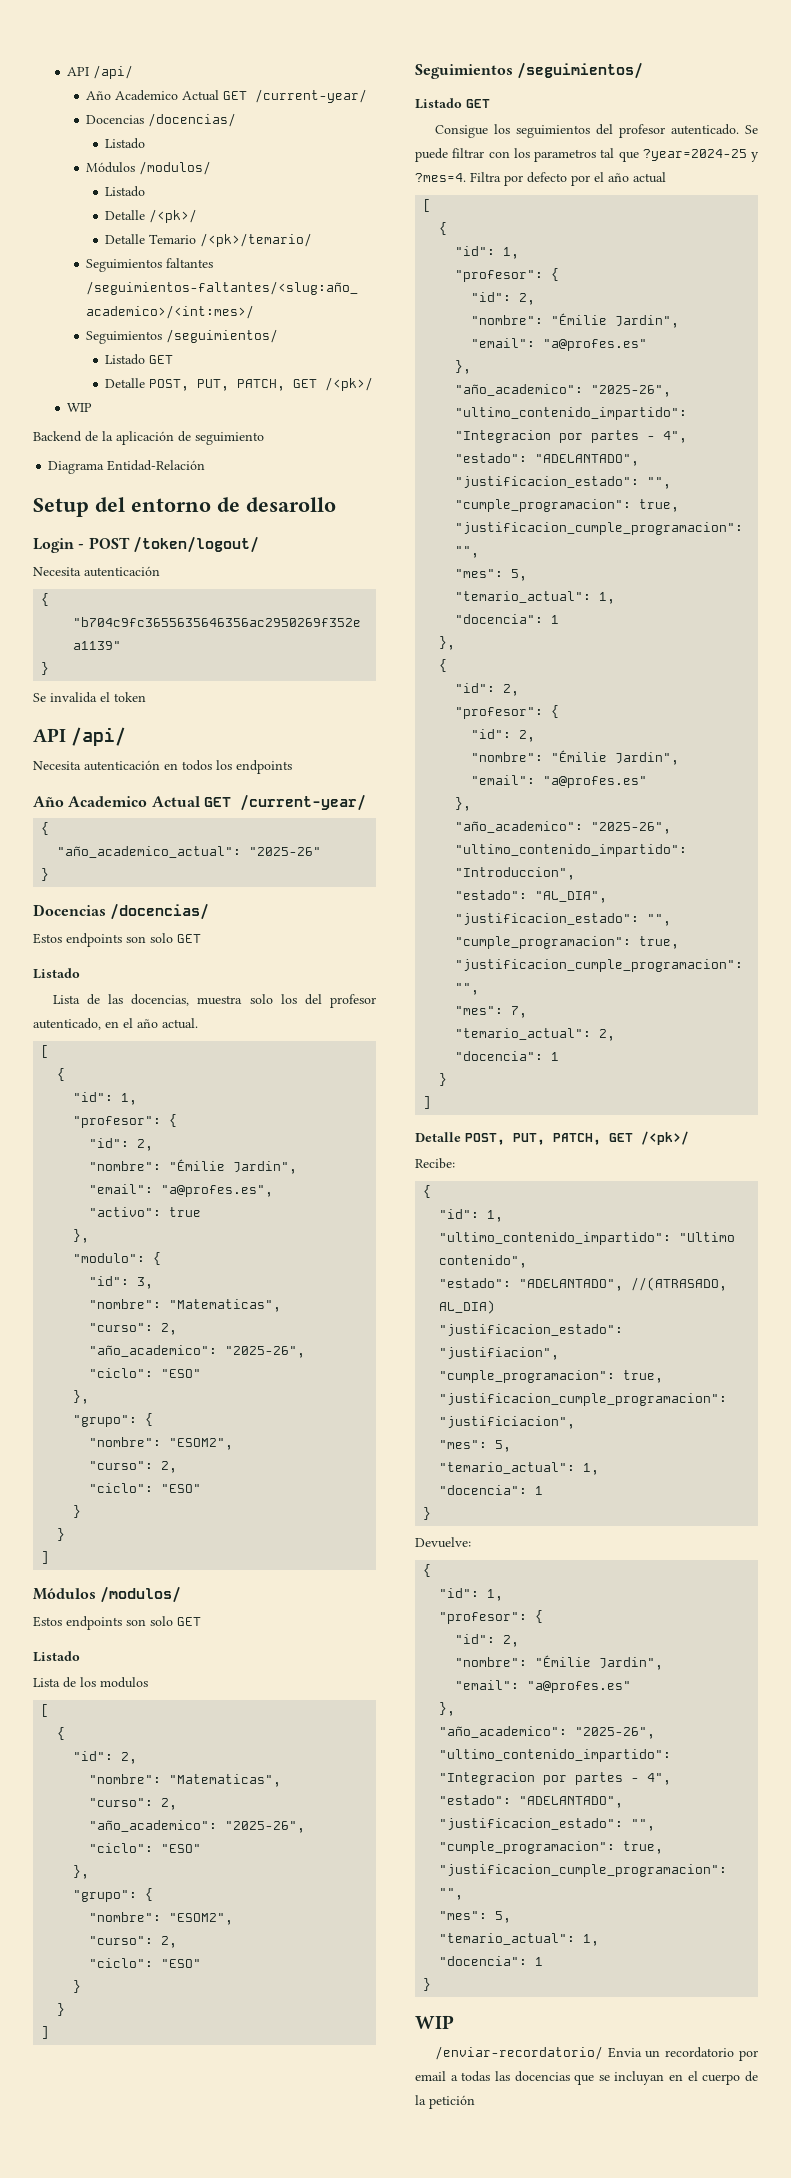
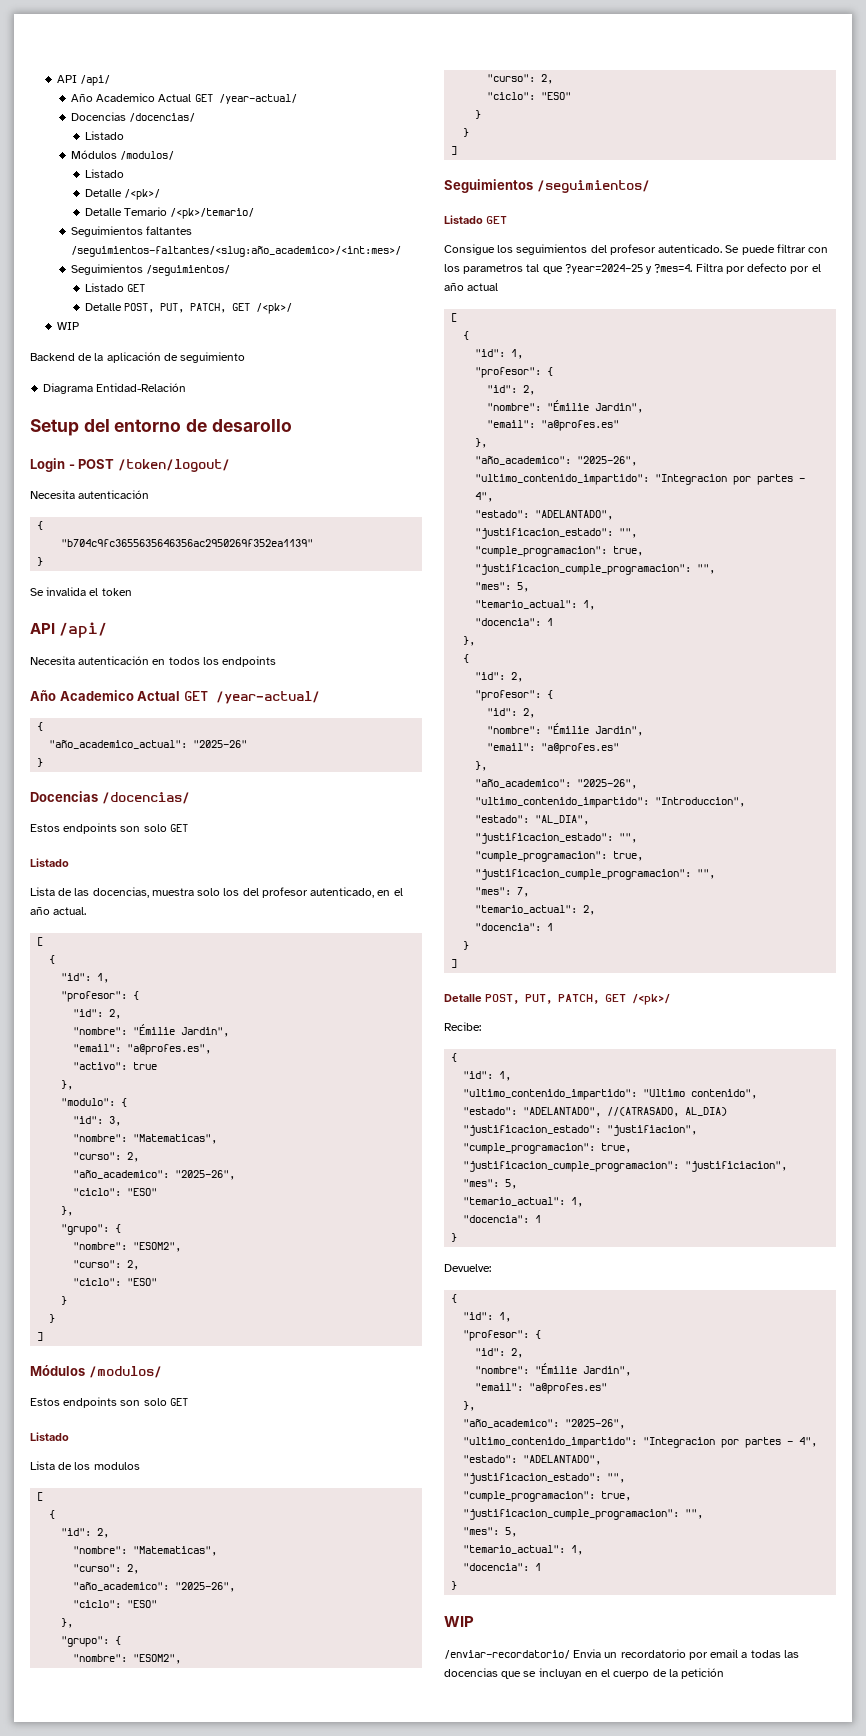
[255,89,368,103] /current-year/ -> [218,94,297,104] /year-actual/
[239,794,366,811] /current-year/ -> [215,691,320,704] /year-actual/

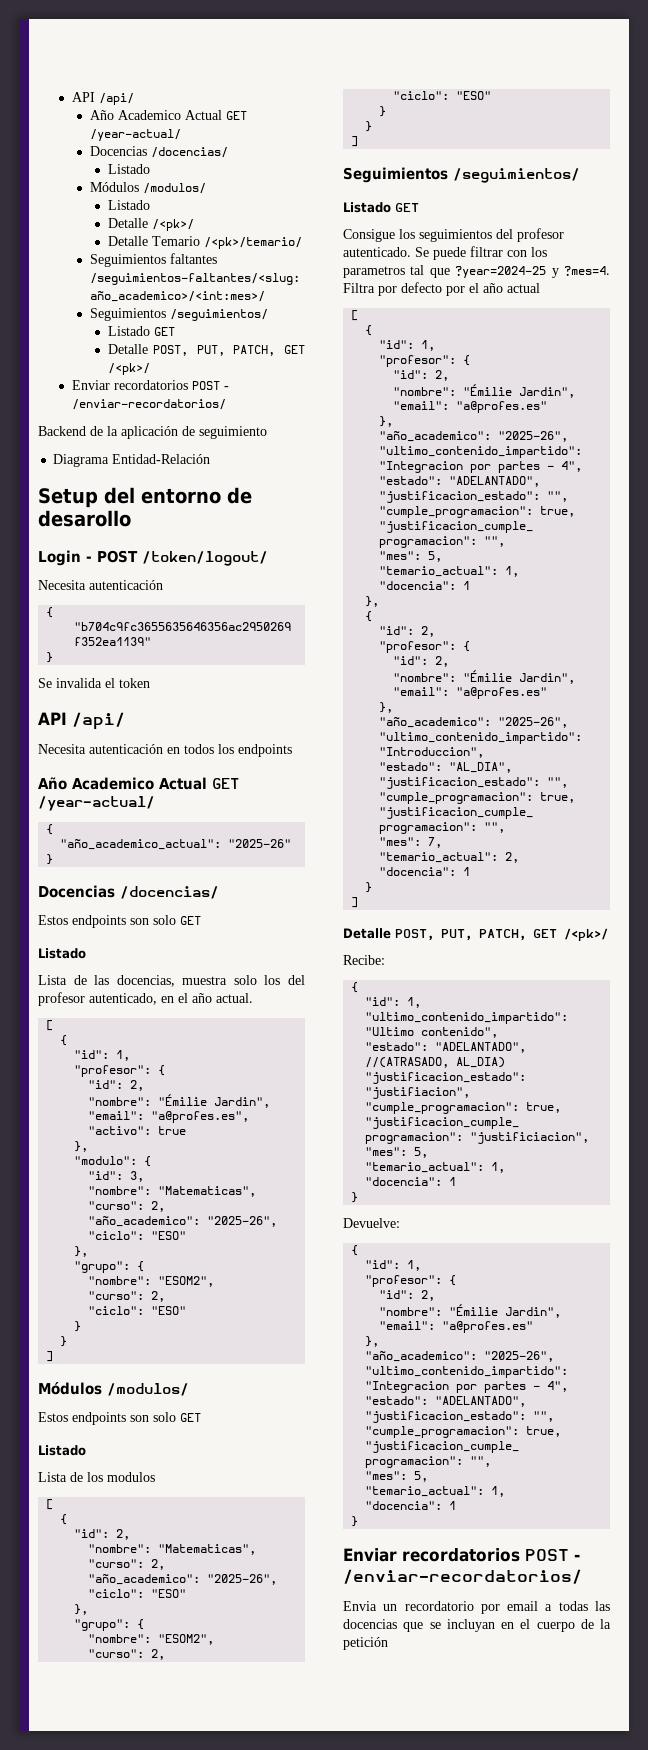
[56,322,79,330] WIP -> [71,380,229,390] [71,399,226,410] Enviar recordatorios POST - /enviar-recordatorios/
[444,1616,474,1627] [444,1650,570,1659] WIP // /enviar-recordatorio/ -> [343,1548,580,1562] [343,1569,582,1584] Enviar recordatorios POST - /enviar-recordatorios/ //

